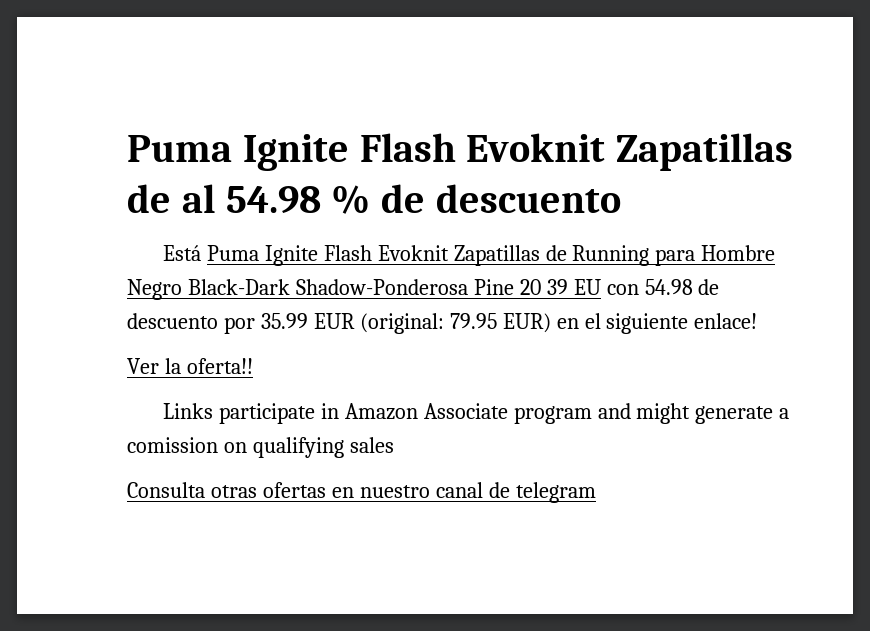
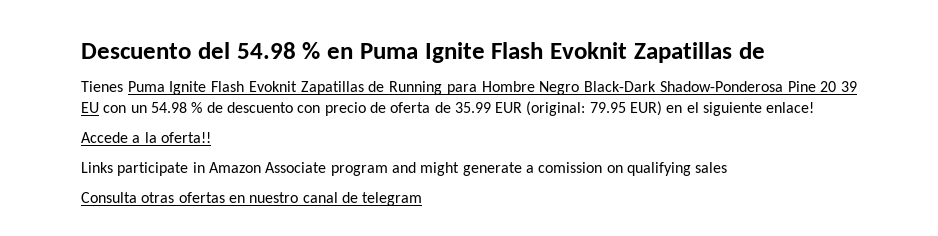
[127,133,794,171] [127,184,621,214] [162,245,201,261] Puma Ignite Flash Evoknit Zapatillas de al 54.98 % de descuento // Está -> [81,42,765,63] [81,81,123,92] Descuento del 54.98 % en Puma Ignite Flash Evoknit Zapatillas de // Tienes
[644,279,720,295] [127,313,255,334] 54.98 de descuento por -> [130,102,451,116] un 54.98 % de descuento con precio de oferta de
[127,358,159,374] Ver -> [81,132,141,143] Accede a

